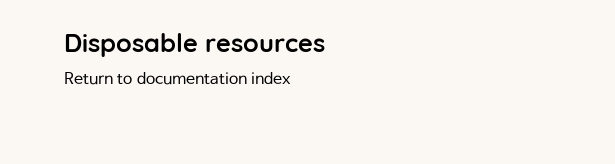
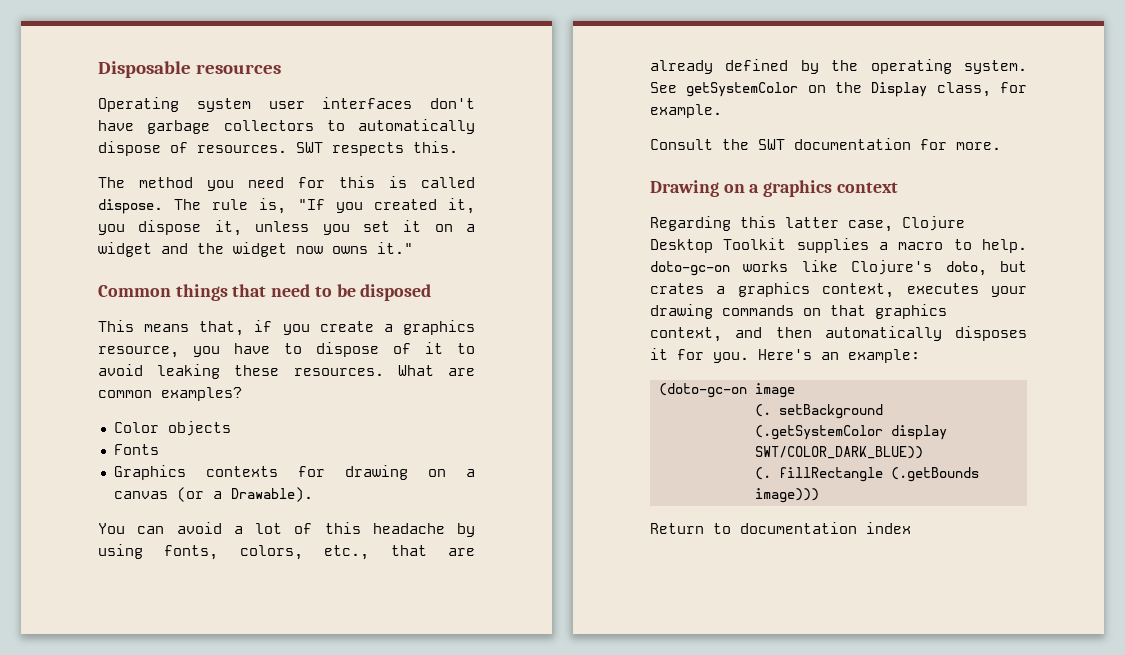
(325, 45) none -> [98,97,475,112] [98,119,475,134] [98,141,458,156] [98,176,475,191] [98,198,475,214] [98,220,475,236] [98,242,413,257] [98,284,432,301] [98,320,475,336] [98,342,475,358] [98,364,475,379] [98,387,242,401] [113,421,231,436] [113,444,159,455] [113,465,475,480] [113,487,313,502] [98,522,475,537] [98,544,475,560] [650,59,1027,74] [650,82,1027,97] [650,104,722,118] [650,138,1001,150] [650,180,898,197] [650,216,965,232] [650,238,1027,253] [650,260,1027,276] [650,282,1027,298] [650,304,947,319] [650,326,1027,342] [650,348,920,363] [658,383,795,398] [754,404,883,419] [754,425,947,440] [754,446,923,459] [754,467,979,482] [754,488,819,503] // Operating system user interfaces don't have garbage collectors to automatically dispose of resources. SWT respects this. // The method you need for this is called dispose. The rule is, "If you created it, you dispose it, unless you set it on a widget and the widget now owns it." // Common things that need to be disposed // This means that, if you create a graphics resource, you have to dispose of it to avoid leaking these resources. What are common examples? // Color objects // Fonts // Graphics contexts for drawing on a canvas (or a Drawable). // You can avoid a lot of this headache by using fonts, colors, etc., that are already defined by the operating system. See getSystemColor on the Display class, for example. // Consult the SWT documentation for more. // Drawing on a graphics context // Regarding this latter case, Clojure Desktop Toolkit supplies a macro to help. doto-gc-on works like Clojure's doto, but crates a graphics context, executes your drawing commands on that graphics context, and then automatically disposes it for you. Here's an example: // (doto-gc-on image // (. setBackground (.getSystemColor display SWT/COLOR_DARK_BLUE)) // (. fillRectangle (.getBounds image)))

